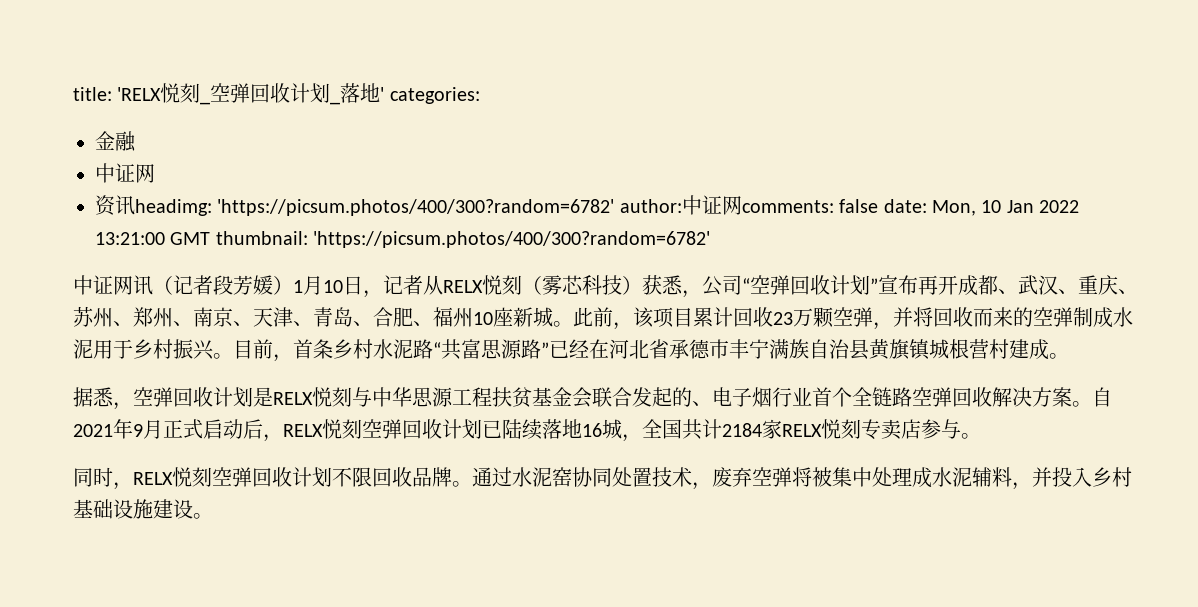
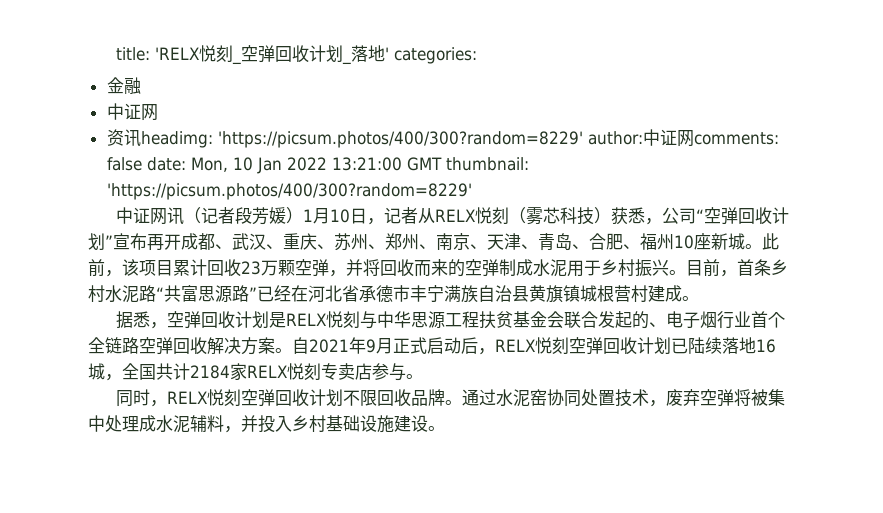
[217,199,615,216] 'https://picsum.photos/400/300?random=6782' -> [217,131,583,148] 'https://picsum.photos/400/300?random=8229'
[313,231,711,248] 'https://picsum.photos/400/300?random=6782' -> [106,183,472,200] 'https://picsum.photos/400/300?random=8229'

